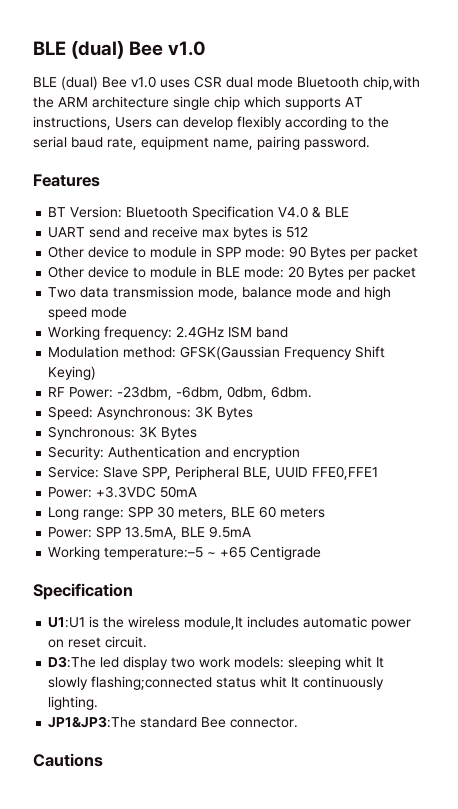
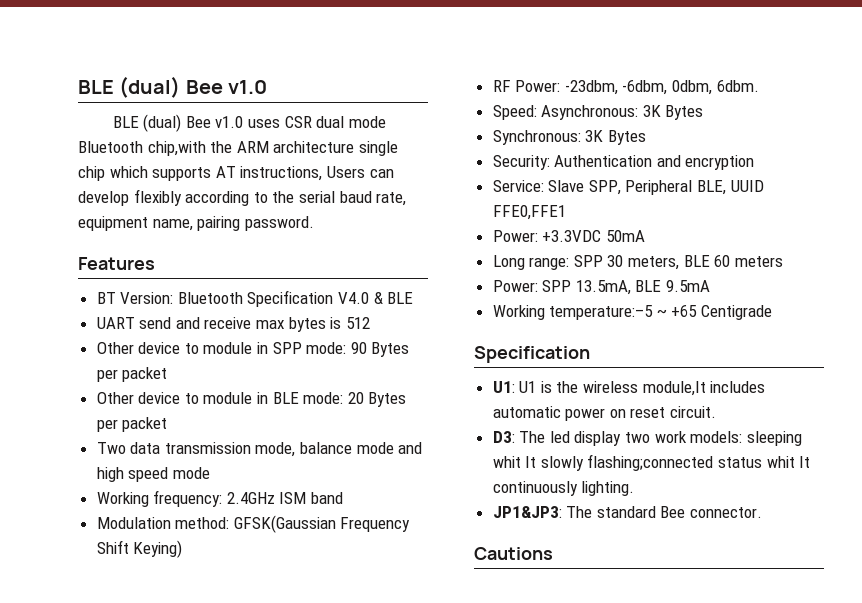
[48,617,86,628] U1:U1 -> [492,381,537,393] U1: U1
[48,656,97,668] D3:The -> [492,431,546,443] D3: The
[48,716,137,728] JP1&JP3:The -> [492,506,593,518] JP1&JP3: The

